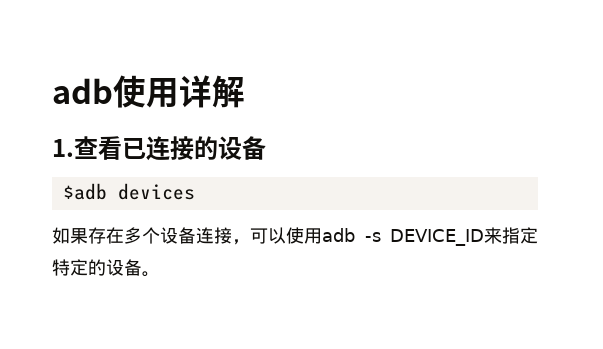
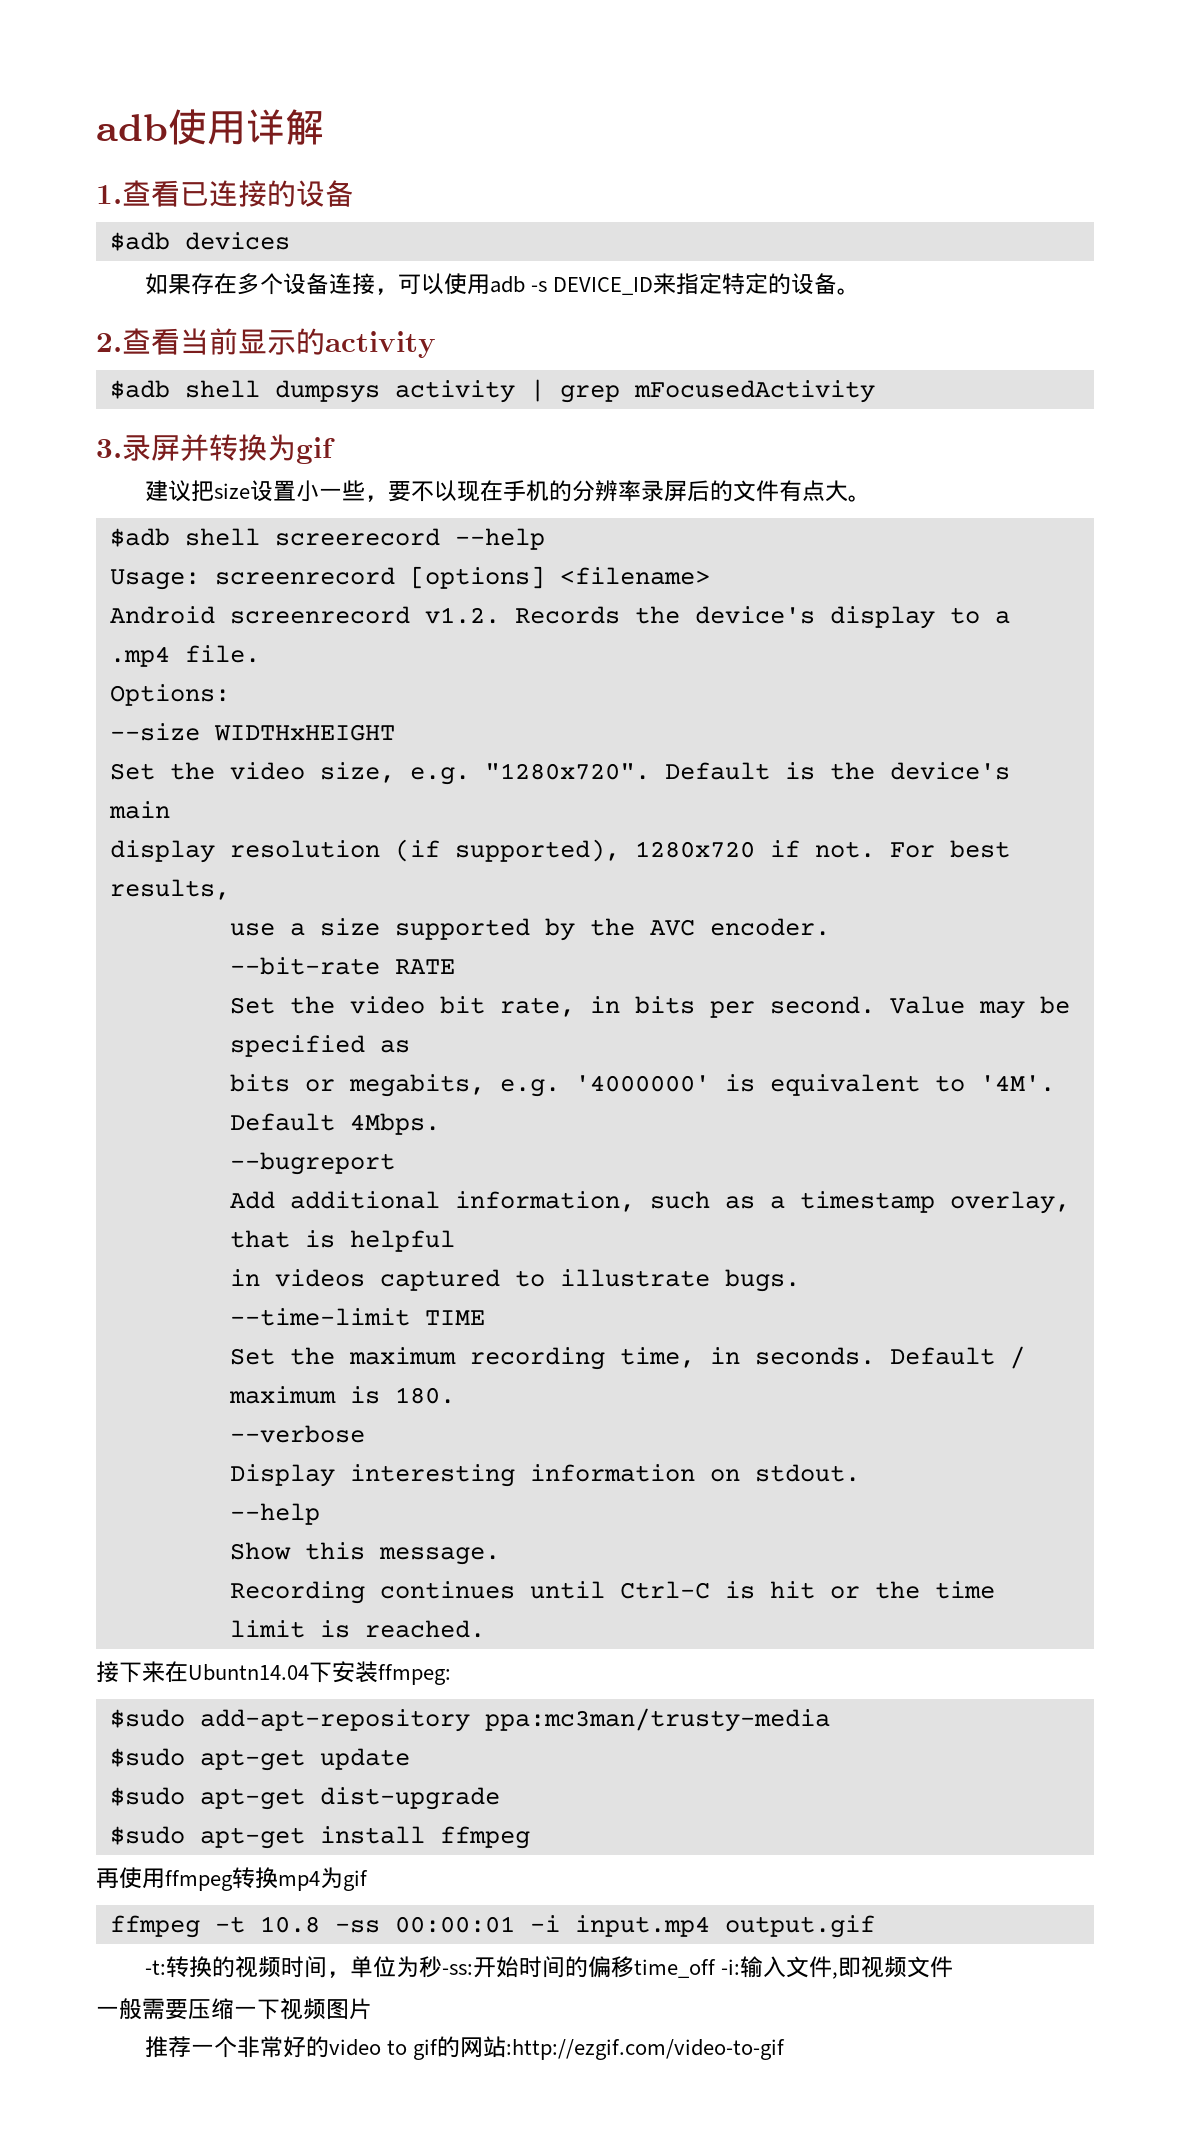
(160, 274) none -> [96,328,436,358] [109,379,875,403] [96,434,335,464] [145,480,872,502] [109,528,545,550] [109,566,710,590] [109,606,1010,629] [109,645,260,667] [109,684,230,706] [109,723,395,741] [109,762,1010,785] [108,801,170,819] [109,839,1010,863] [109,879,230,900] [229,918,830,941] [229,957,455,975] [229,996,1070,1019] [229,1035,410,1057] [229,1074,1055,1097] [229,1113,440,1135] [229,1152,395,1175] [229,1191,1070,1214] [229,1230,455,1252] [229,1269,800,1292] [229,1308,485,1326] [229,1346,1025,1370] [228,1386,455,1404] [229,1425,365,1443] [229,1464,860,1487] [229,1503,320,1525] [229,1542,500,1565] [229,1581,995,1604] [229,1620,485,1638] [96,1661,451,1685] [109,1708,830,1732] [109,1748,410,1771] [109,1787,500,1810] [109,1826,530,1849] [96,1867,368,1891] [109,1915,875,1938] [145,1956,954,1979] [96,1998,372,2020] [145,2036,786,2060] // 2.查看当前显示的activity // $adb shell dumpsys activity | grep mFocusedActivity // 3.录屏并转换为gif // 建议把size设置小一些，要不以现在手机的分辨率录屏后的文件有点大。 // $adb shell screerecord --help // Usage: screenrecord [options] <filename> // Android screenrecord v1.2. Records the device's display to a .mp4 file. // Options: // --size WIDTHxHEIGHT // Set the video size, e.g. "1280x720". Default is the device's main // display resolution (if supported), 1280x720 if not. For best results, // use a size supported by the AVC encoder. // --bit-rate RATE // Set the video bit rate, in bits per second. Value may be specified as // bits or megabits, e.g. '4000000' is equivalent to '4M'. Default 4Mbps. // --bugreport // Add additional information, such as a timestamp overlay, that is helpful // in videos captured to illustrate bugs. // --time-limit TIME // Set the maximum recording time, in seconds. Default / maximum is 180. // --verbose // Display interesting information on stdout. // --help // Show this message. // Recording continues until Ctrl-C is hit or the time limit is reached. // 接下来在Ubuntn14.04下安装ffmpeg: // $sudo add-apt-repository ppa:mc3man/trusty-media // $sudo apt-get update // $sudo apt-get dist-upgrade // $sudo apt-get install ffmpeg // 再使用ffmpeg转换mp4为gif // ffmpeg -t 10.8 -ss 00:00:01 -i input.mp4 output.gif // -t:转换的视频时间，单位为秒-ss:开始时间的偏移time_off -i:输入文件,即视频文件 // 一般需要压缩一下视频图片 // 推荐一个非常好的video to gif的网站:http://ezgif.com/video-to-gif

